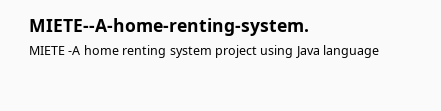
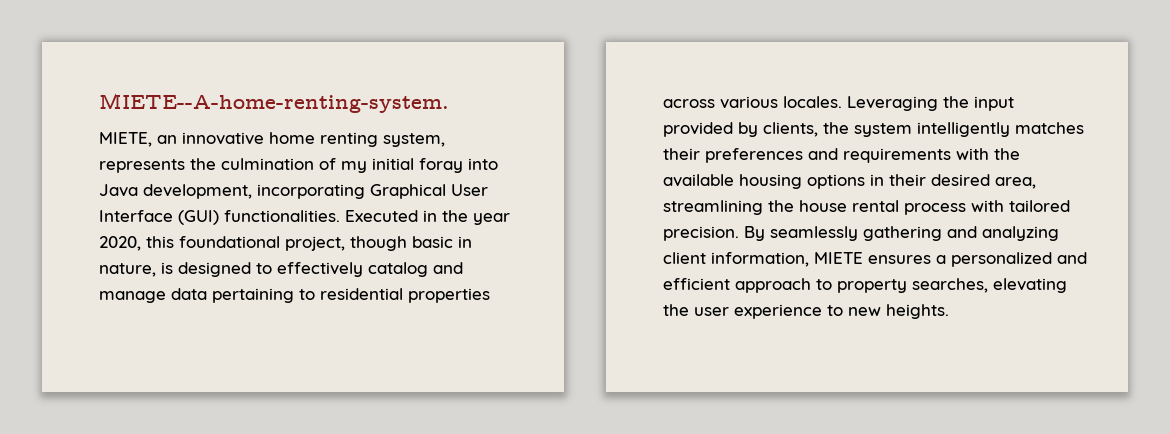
[29,45,379,58] MIETE -A home renting system project using Java language -> [99,132,445,147] [99,158,498,173] [99,184,488,199] [99,210,510,225] [99,236,472,251] [99,262,463,277] [99,288,490,303] [663,96,1014,111] [663,122,1084,137] [663,148,1020,163] [663,174,1036,189] [663,200,1070,215] [663,226,1059,241] [663,252,1087,267] [663,278,1067,293] [663,304,949,319] MIETE, an innovative home renting system, represents the culmination of my initial foray into Java development, incorporating Graphical User Interface (GUI) functionalities. Executed in the year 2020, this foundational project, though basic in nature, is designed to effectively catalog and manage data pertaining to residential properties across various locales. Leveraging the input provided by clients, the system intelligently matches their preferences and requirements with the available housing options in their desired area, streamlining the house rental process with tailored precision. By seamlessly gathering and analyzing client information, MIETE ensures a personalized and efficient approach to property searches, elevating the user experience to new heights.

